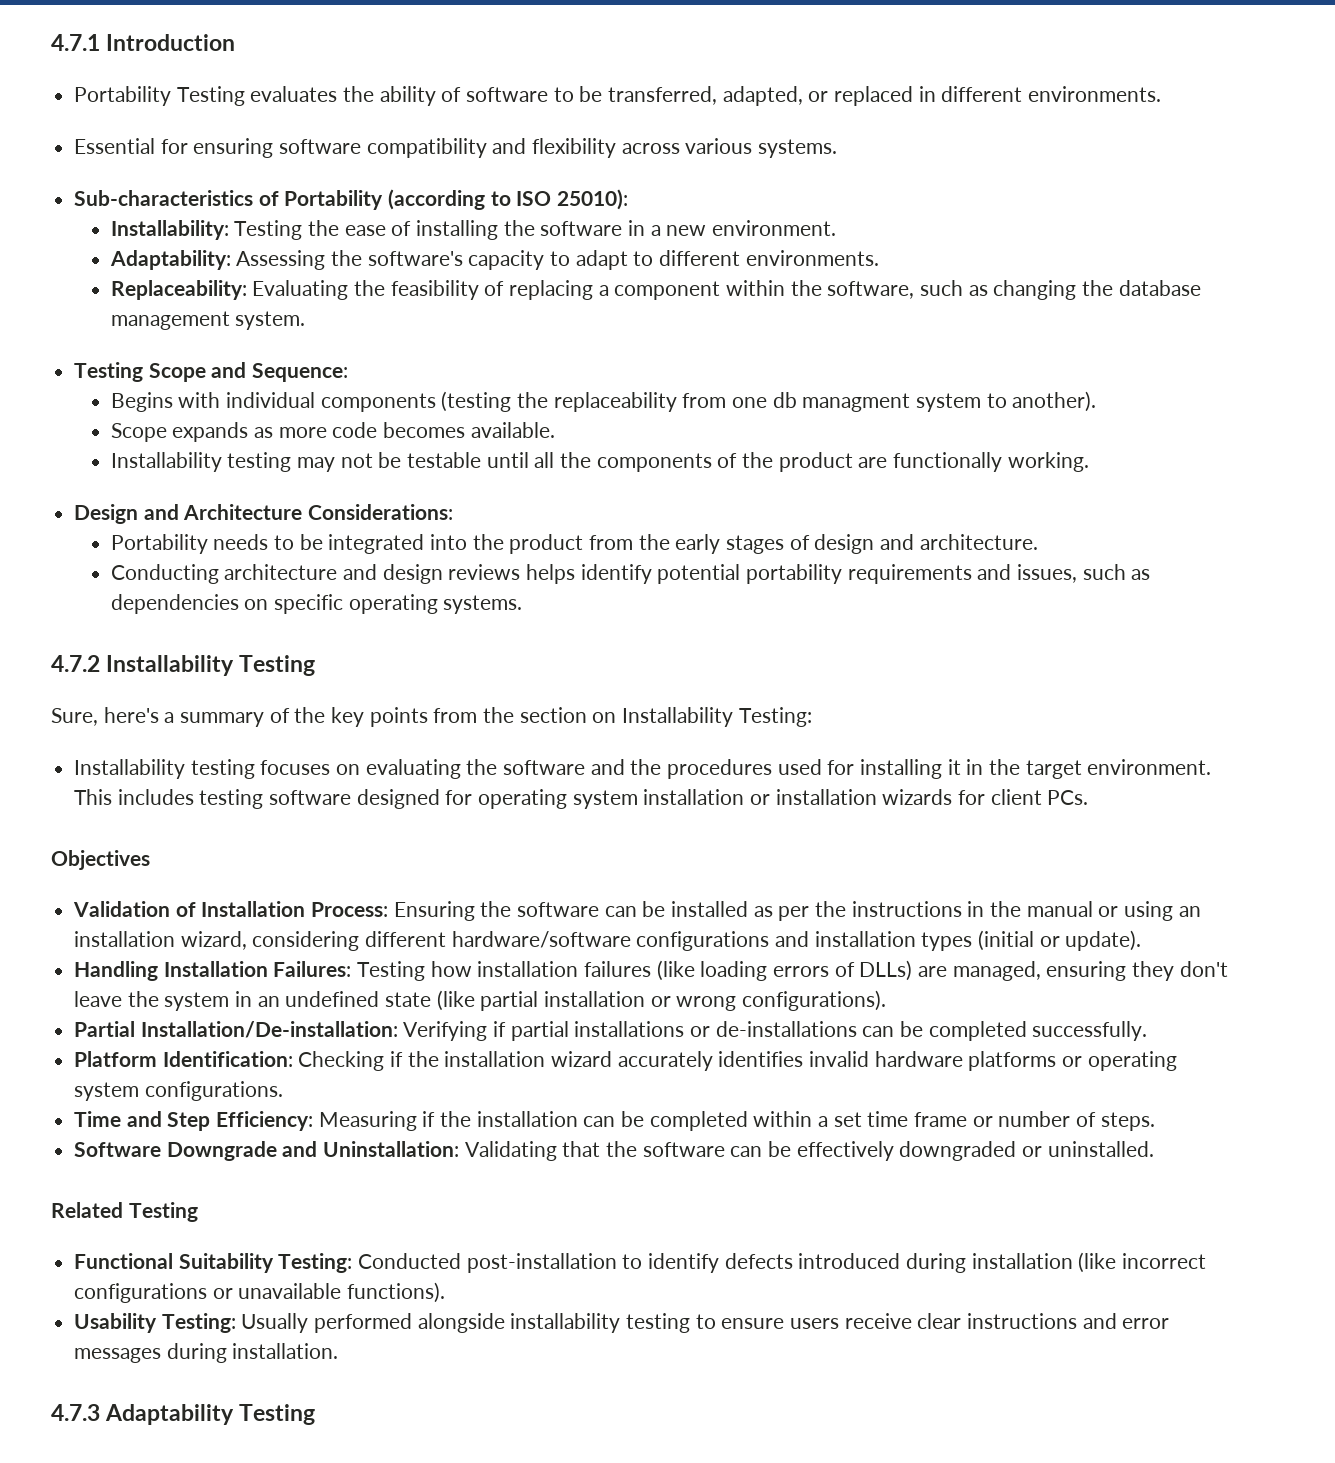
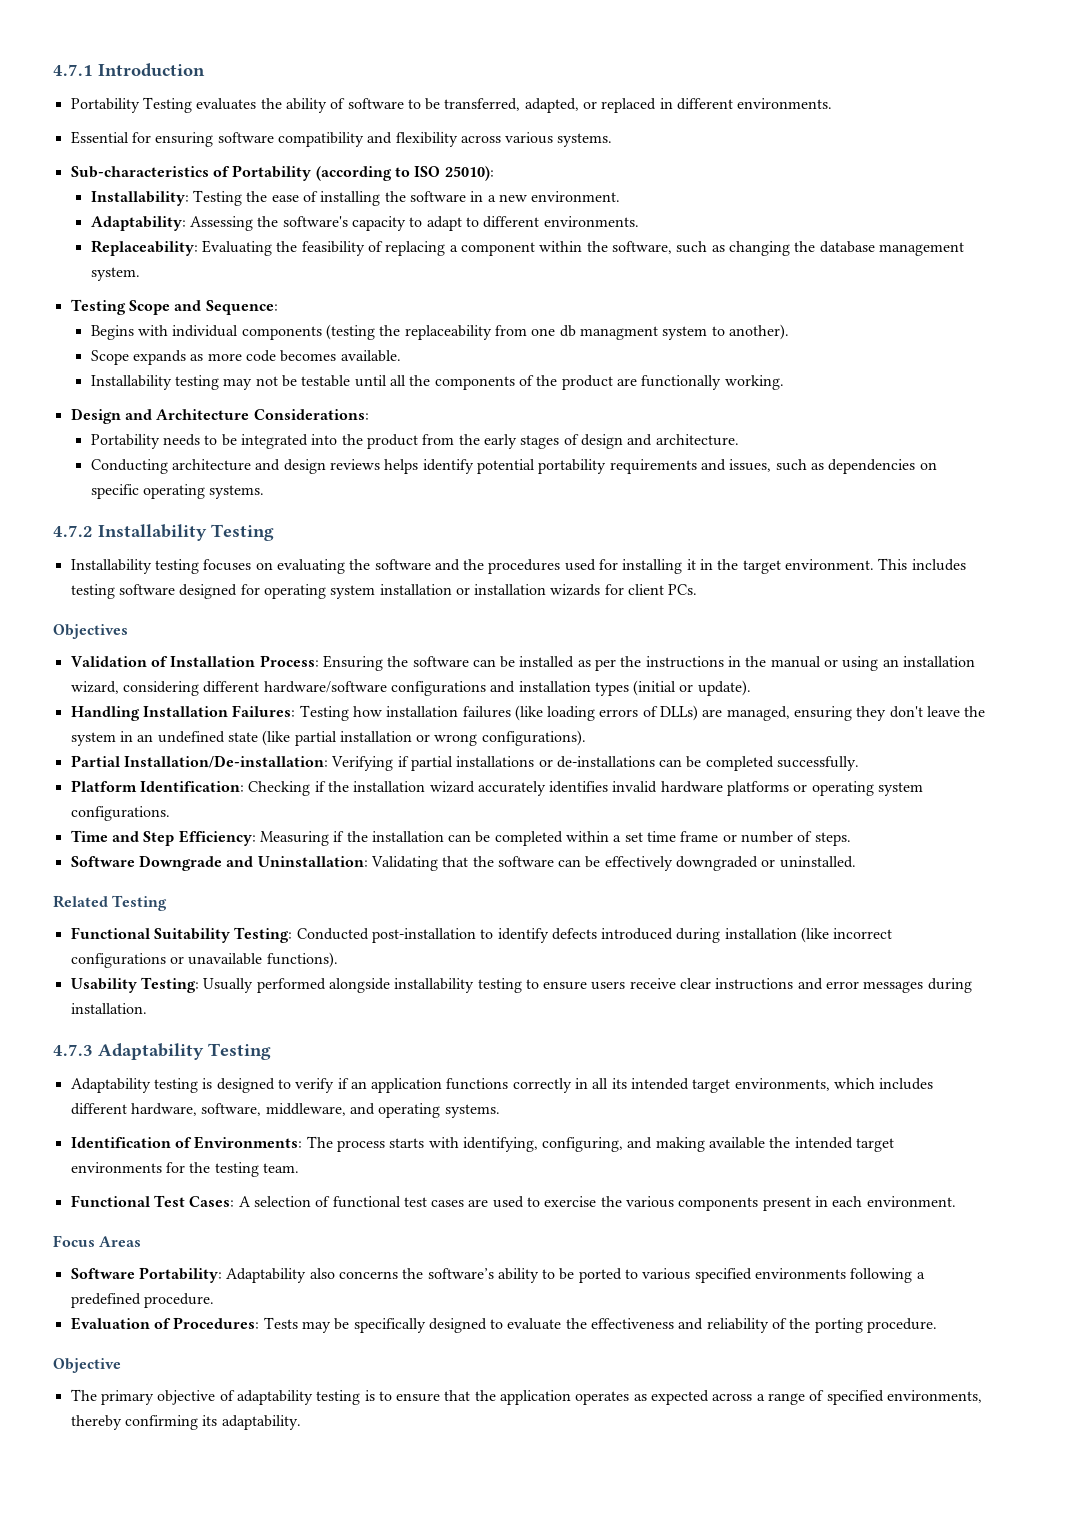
[51,707,812,727] // Sure, here's a summary of the key points from the section on Installability Testing: -> (274, 532) none
(316, 1414) none -> [70,1078,934,1093] [70,1103,500,1118] [70,1136,895,1152] [70,1162,299,1177] [70,1195,956,1211] [53,1235,142,1247] [70,1267,925,1283] [70,1293,214,1308] [70,1317,938,1333] [53,1358,121,1373] [70,1389,983,1405] [70,1415,301,1430] // Adaptability testing is designed to verify if an application functions correctly in all its intended target environments, which includes different hardware, software, middleware, and operating systems. // Identification of Environments: The process starts with identifying, configuring, and making available the intended target environments for the testing team. // Functional Test Cases: A selection of functional test cases are used to exercise the various components present in each environment. // Focus Areas // Software Portability: Adaptability also concerns the software’s ability to be ported to various specified environments following a predefined procedure. // Evaluation of Procedures: Tests may be specifically designed to evaluate the effectiveness and reliability of the porting procedure. // Objective // The primary objective of adaptability testing is to ensure that the application operates as expected across a range of specified environments, thereby confirming its adaptability.

